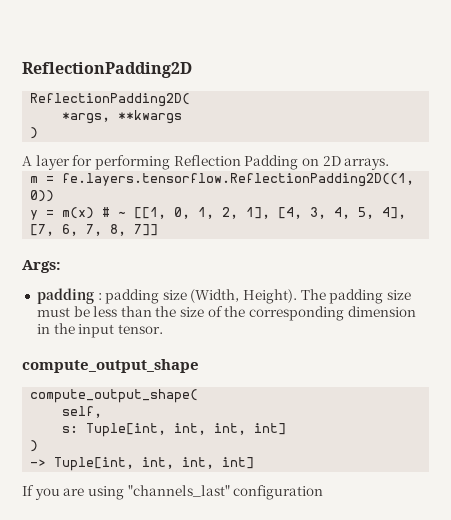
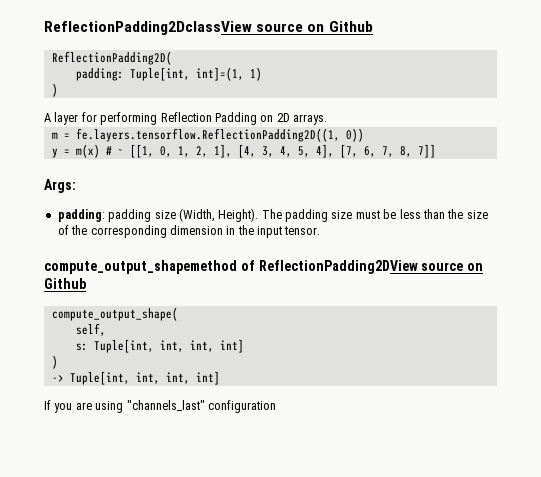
[22,62,192,78] [30,93,191,107] [62,110,183,124] ReflectionPadding2D // ReflectionPadding2D( // *args, **kwargs -> [44,21,373,35] [51,51,172,65] [75,67,262,81] ReflectionPadding2DclassView source on Github // ReflectionPadding2D( // padding: Tuple[int, int]=(1, 1)
[36,288,102,304] padding : -> [57,209,105,222] padding:
[22,359,199,373] compute_output_shape -> [44,260,484,274] [44,278,86,289] compute_output_shapemethod of ReflectionPadding2DView source on Github

